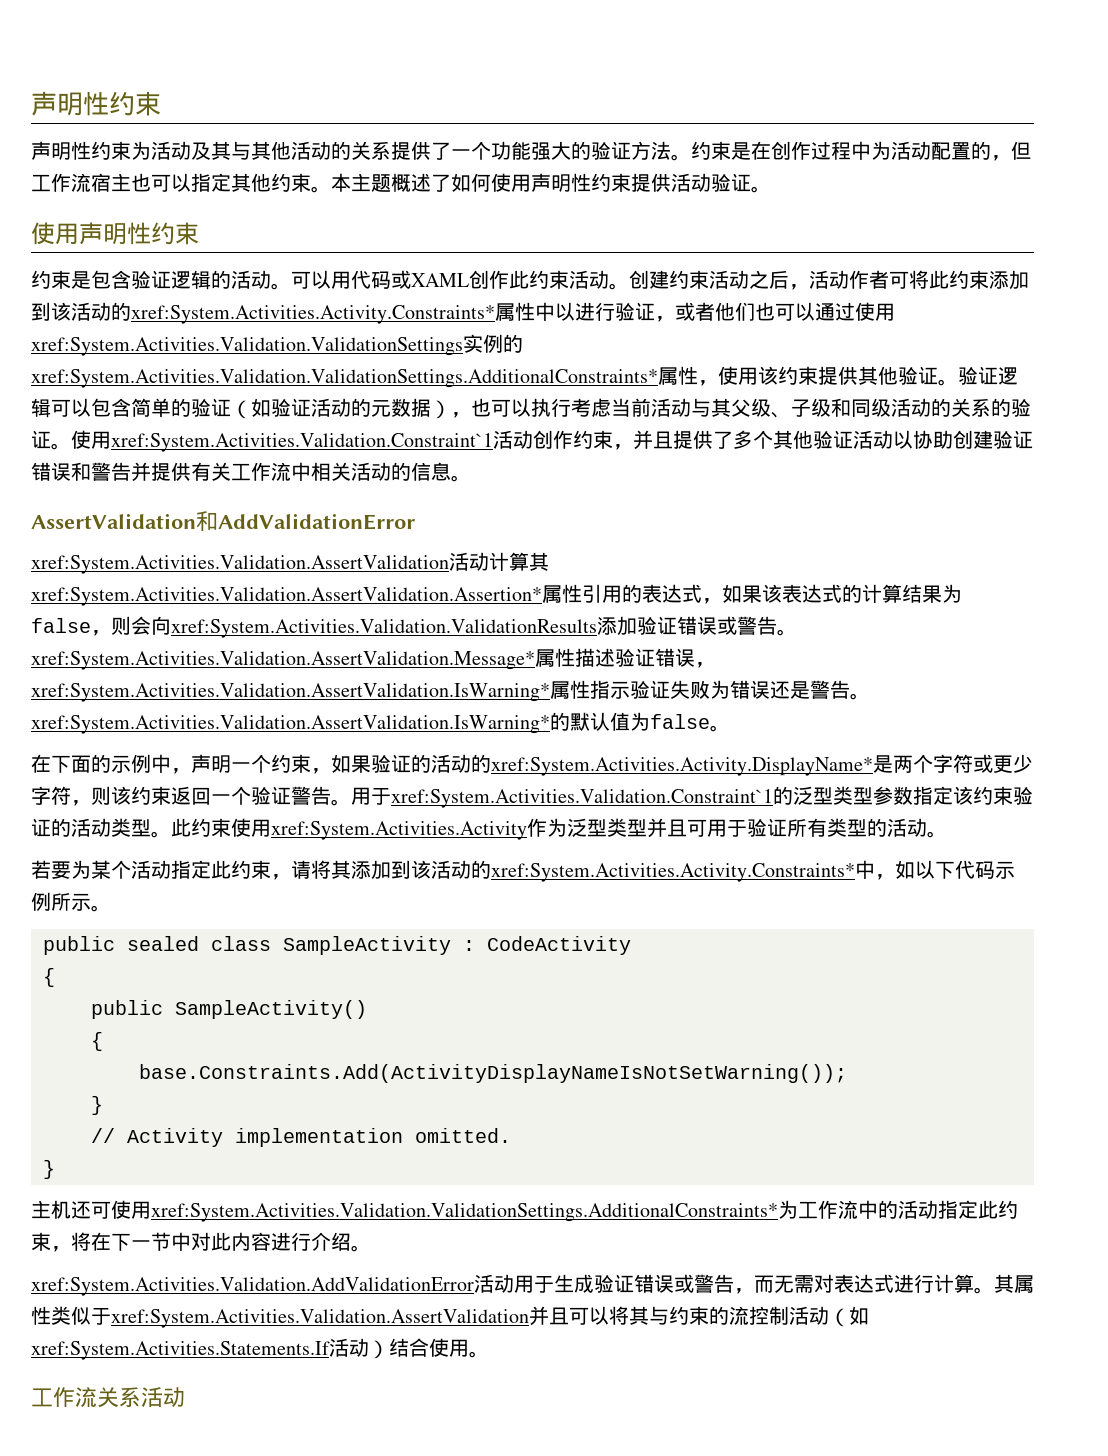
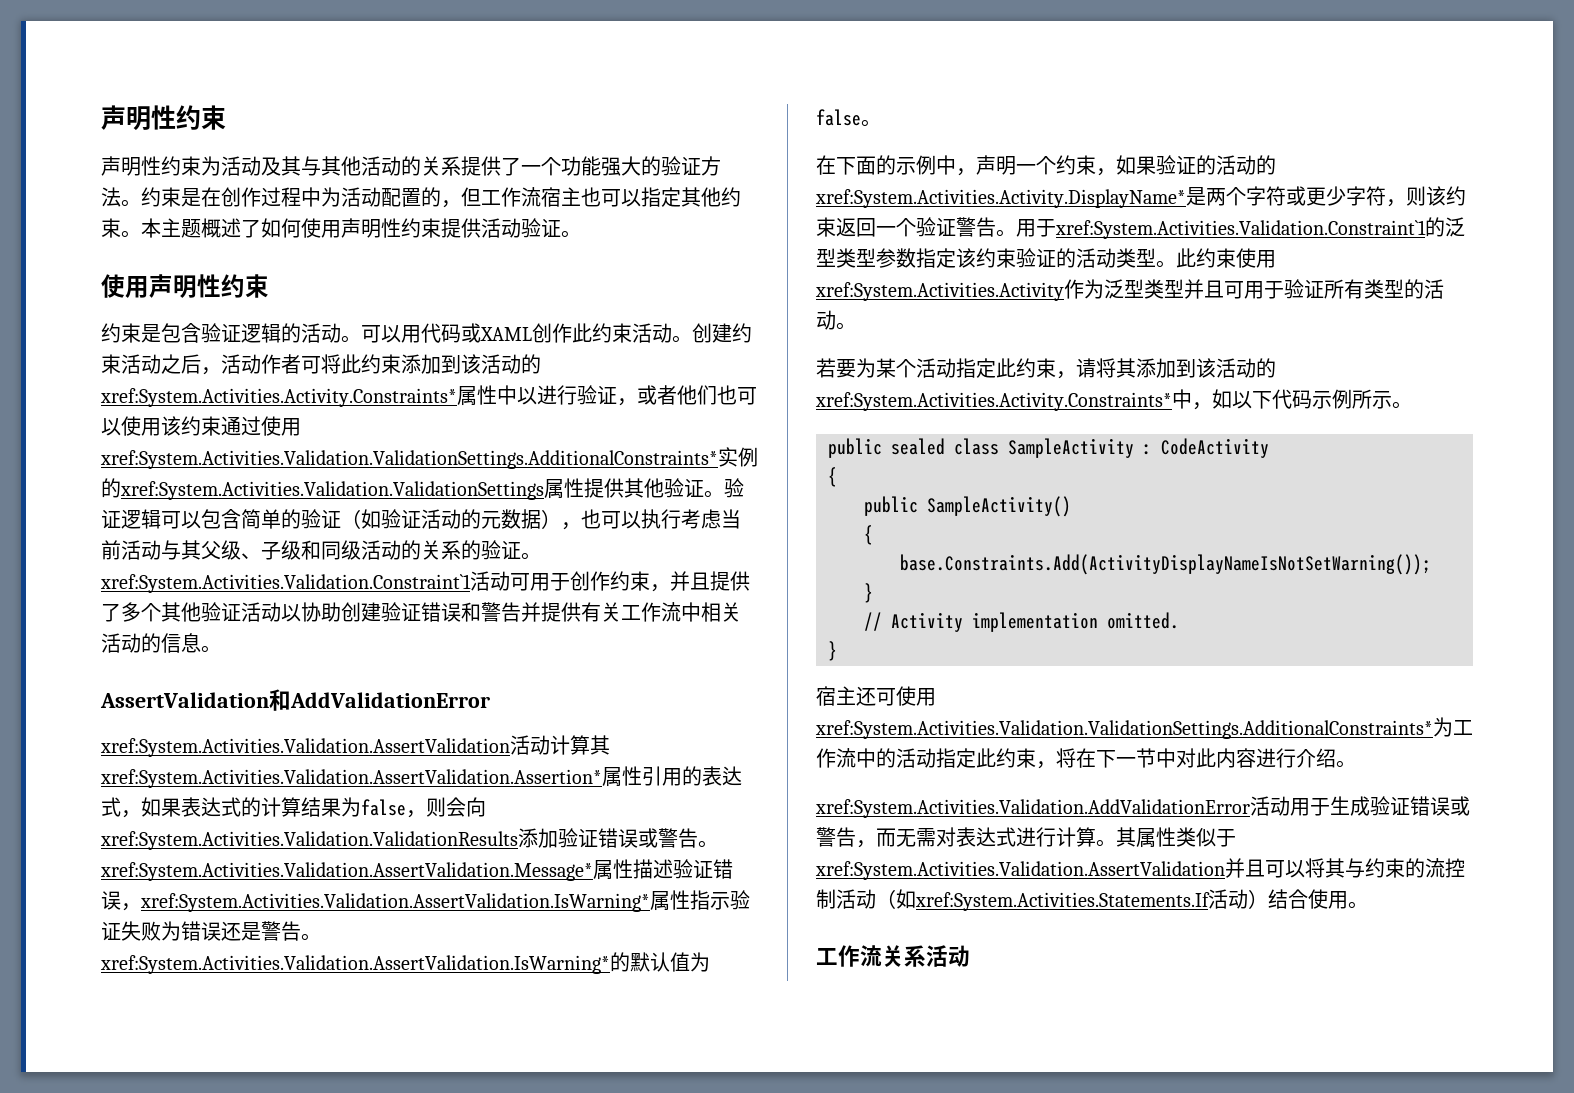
[815,302,895,321] [31,334,523,356] [31,366,818,388] 通过使用xref:System.Activities.Validation.ValidationSettings实例的xref:System.Activities.Validation.ValidationSettings.AdditionalConstraints*属性，使用该约束 -> [121,416,301,436] [100,447,758,469] [101,478,584,500] 使用该约束通过使用xref:System.Activities.Validation.ValidationSettings.AdditionalConstraints*实例的xref:System.Activities.Validation.ValidationSettings属性
[71,430,111,449] 使用 -> (541, 556) none
(533, 439) none -> [510,573,570,591] 可用于
[762,584,782,603] 该 -> (181, 807) none
[31,1200,71,1219] 主机 -> [816,686,856,706] 宿主

